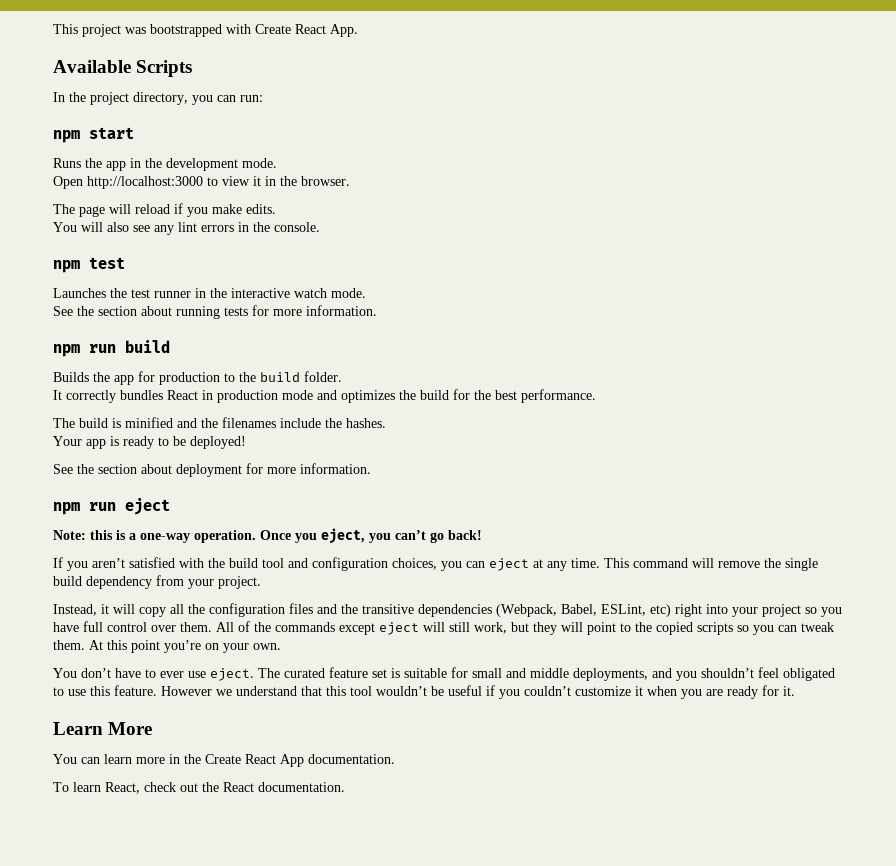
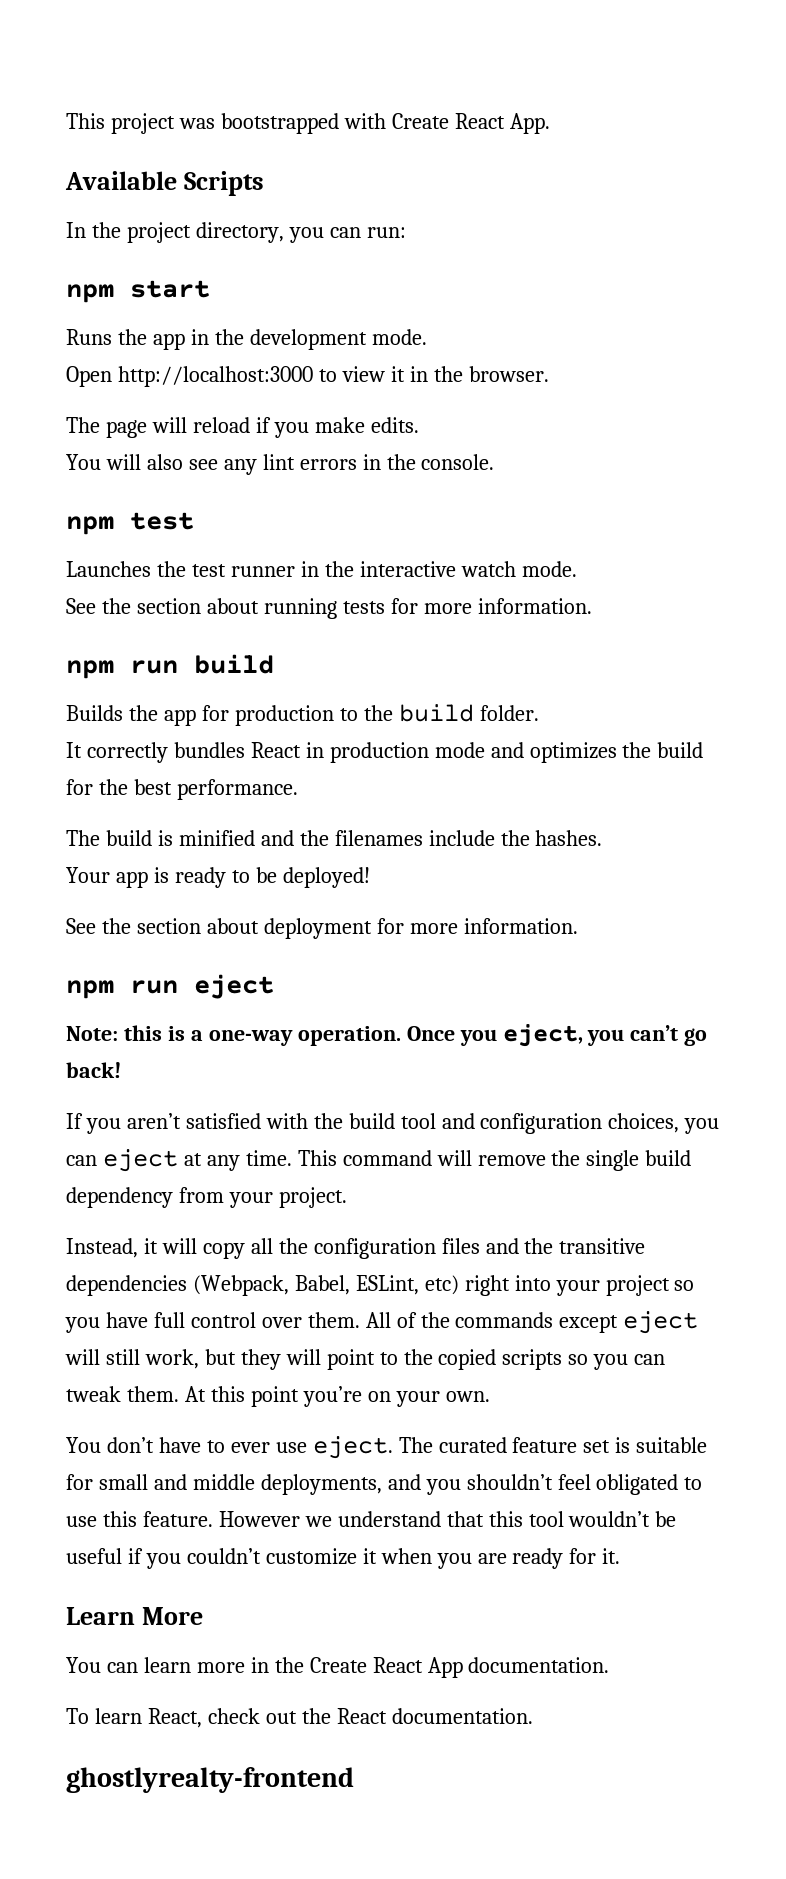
(345, 787) none -> [66,1767,354,1793] // ghostlyrealty-frontend

